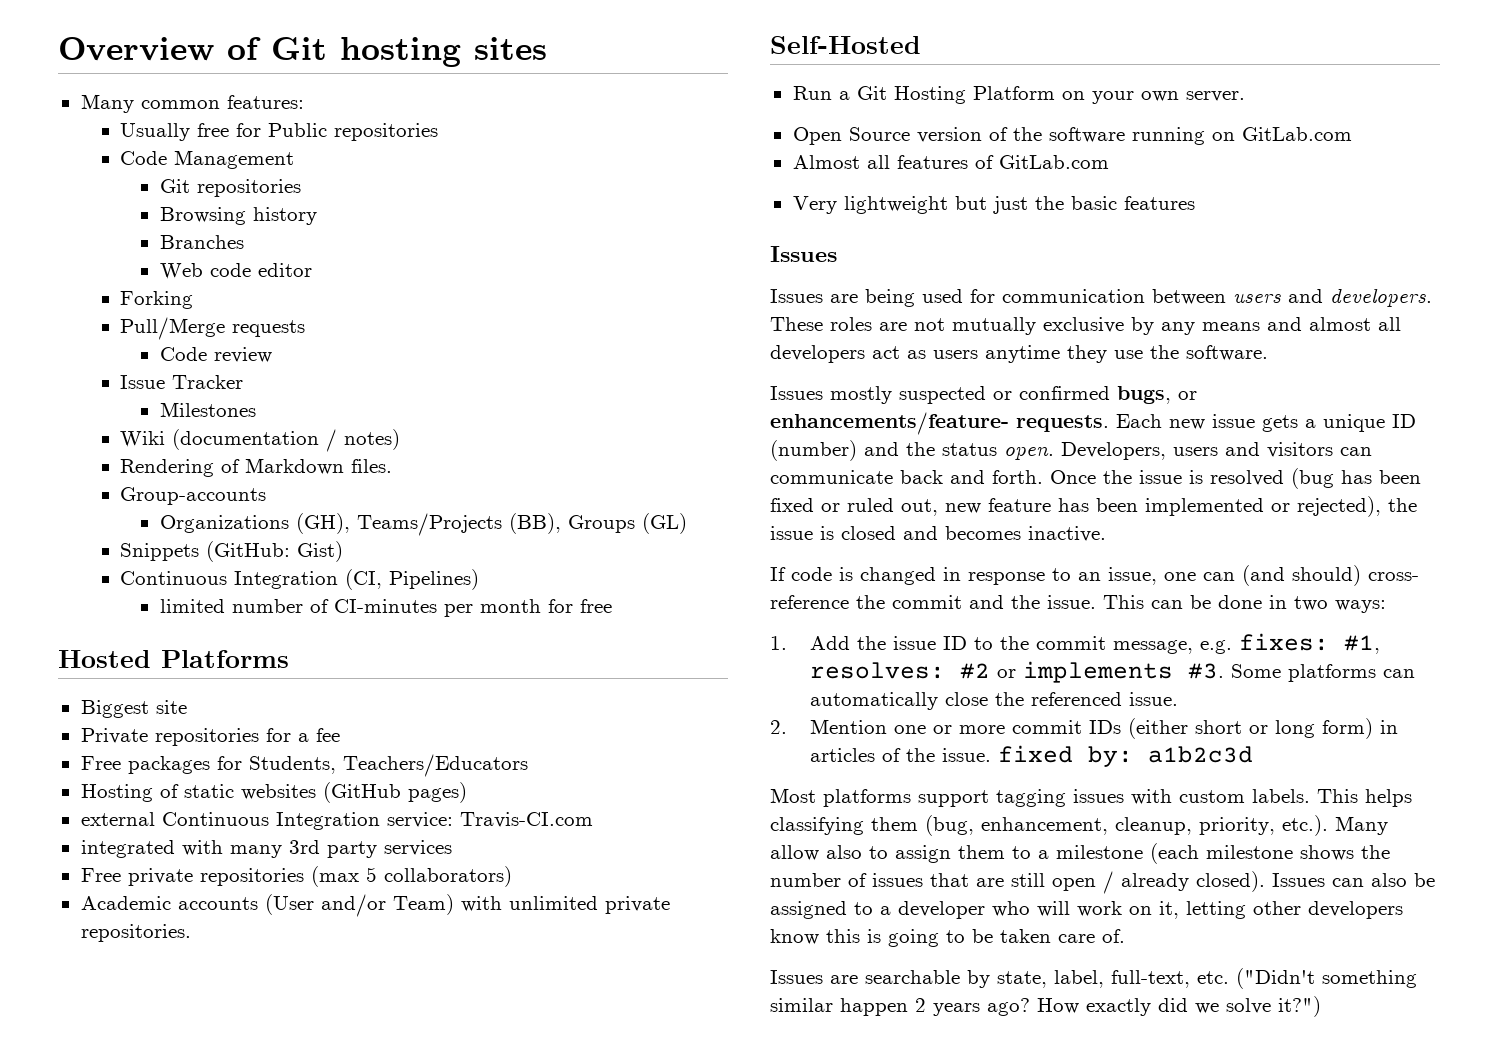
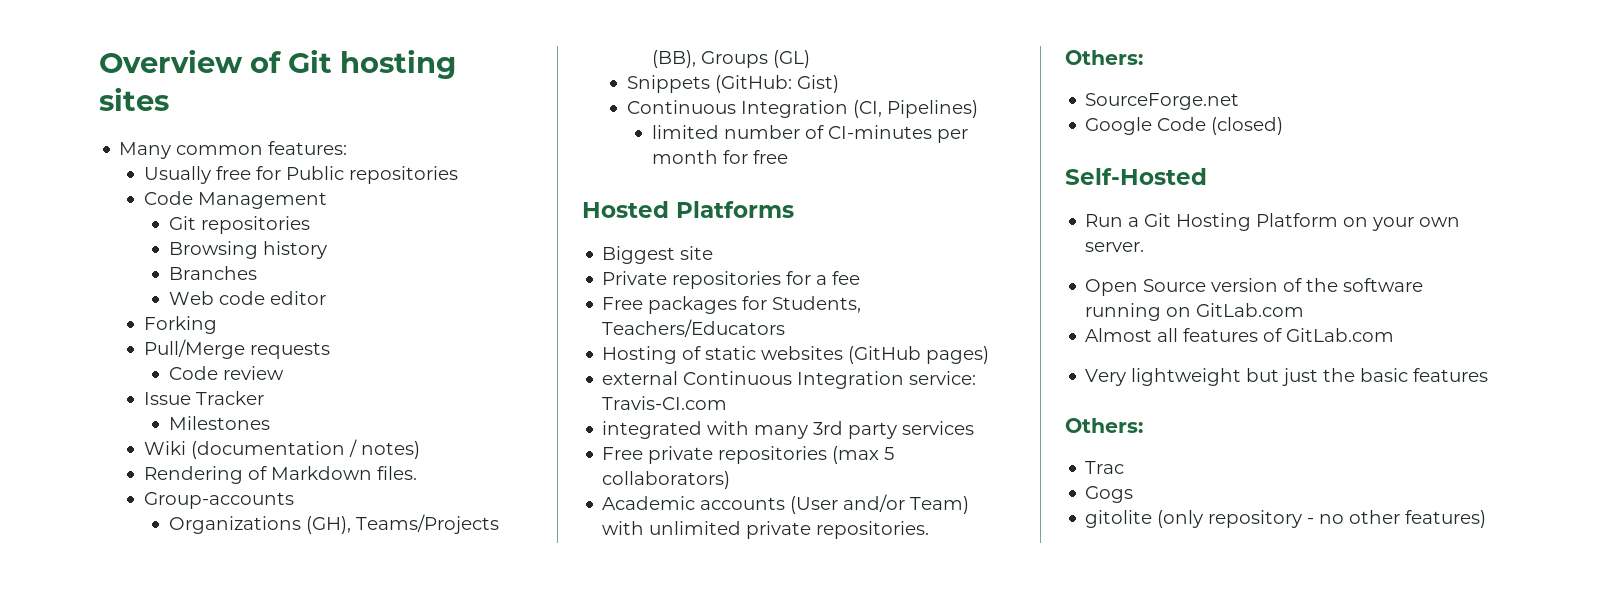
(191, 933) none -> [1065,50,1143,65] [1085,93,1240,110] [1085,117,1284,135] // Others: // SourceForge.net // Google Code (closed)
[770,246,837,262] [770,288,1432,307] [770,317,1401,335] [770,345,1268,363] [770,386,1197,404] [770,412,1416,435] [770,440,1372,461] [770,468,1421,489] [770,496,1417,517] [770,526,1106,542] [770,565,1419,586] [770,595,1386,613] [770,633,1380,654] [809,661,1415,683] [809,692,1178,710] [770,718,1398,739] [809,745,1253,767] [770,788,1412,807] [770,815,1388,836] [770,843,1390,864] [770,871,1435,894] [770,901,1403,919] [770,929,1125,947] [770,968,1417,989] [770,996,1321,1017] Issues // Issues are being used for communication between users and developers. These roles are not mutually exclusive by any means and almost all developers act as users anytime they use the software. // Issues mostly suspected or confirmed bugs, or enhancements/feature- requests. Each new issue gets a unique ID (number) and the status open. Developers, users and visitors can communicate back and forth. Once the issue is resolved (bug has been fixed or ruled out, new feature has been implemented or rejected), the issue is closed and becomes inactive. // If code is changed in response to an issue, one can (and should) cross- reference the commit and the issue. This can be done in two ways: // 1. Add the issue ID to the commit message, e.g. fixes: #1, resolves: #2 or implements #3. Some platforms can automatically close the referenced issue. // 2. Mention one or more commit IDs (either short or long form) in articles of the issue. fixed by: a1b2c3d // Most platforms support tagging issues with custom labels. This helps classifying them (bug, enhancement, cleanup, priority, etc.). Many allow also to assign them to a milestone (each milestone shows the number of issues that are still open / already closed). Issues can also be assigned to a developer who will work on it, letting other developers know this is going to be taken care of. // Issues are searchable by state, label, full-text, etc. ("Didn't something similar happen 2 years ago? How exactly did we solve it?") -> [1065,418,1143,433] [1085,461,1125,474] [1085,486,1134,503] [1085,510,1487,528] Others: // Trac // Gogs // gitolite (only repository - no other features)

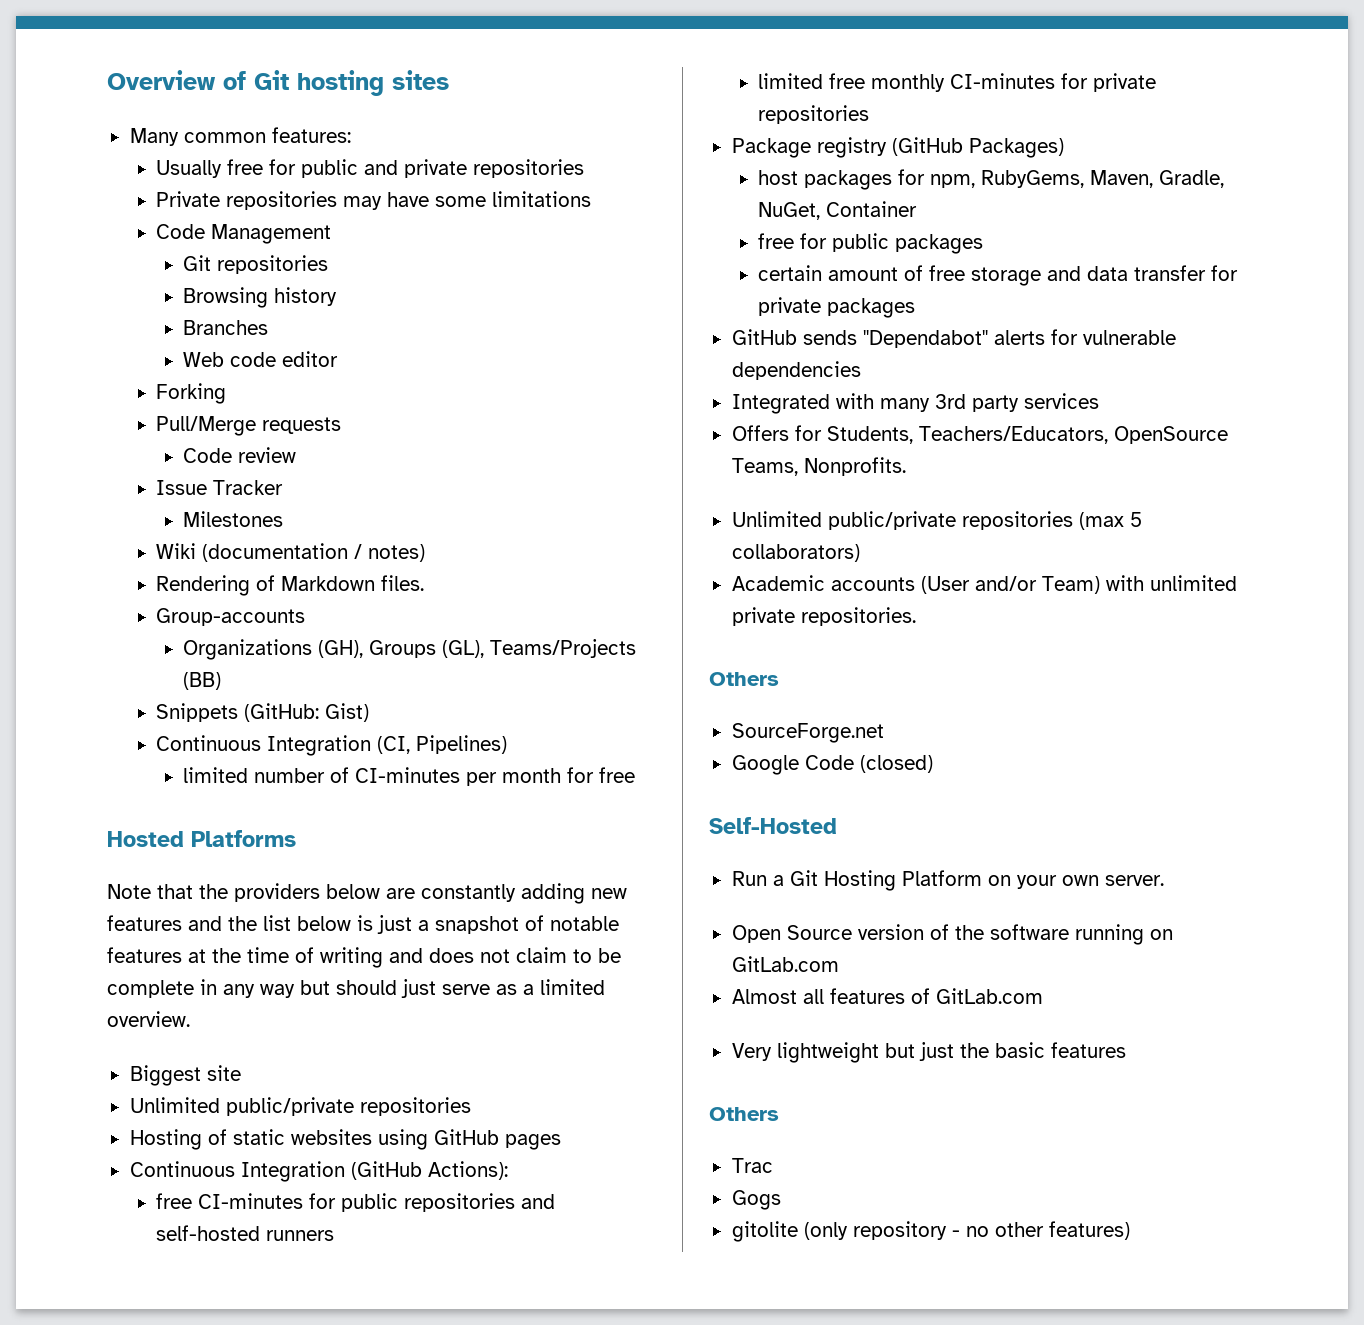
[285,166,458,184] Public repositories -> [301,159,585,178] [156,191,592,210] public and private repositories // Private repositories may have some limitations
[355,514,499,534] [651,50,810,68] Teams/Projects (BB), Groups (GL) -> [369,639,637,658] [183,672,222,690] Groups (GL), Teams/Projects (BB)
(794, 209) none -> [107,883,627,904] [107,915,619,934] [107,947,621,968] [107,979,605,998] [107,1011,190,1027] // Note that the providers below are constantly adding new features and the list below is just a snapshot of notable features at the time of writing and does not claim to be complete in any way but should just serve as a limited overview.
[602,271,861,289] [602,296,862,314] [602,319,786,337] [602,346,990,364] [602,371,977,389] [602,396,728,410] [602,421,703,439] Private repositories for a fee // Free packages for Students, Teachers/Educators // Hosting of static websites (GitHub pages) // external Continuous Integration service: Travis-CI.com // integrated -> [129,1097,471,1116] [129,1129,561,1150] [129,1161,508,1182] [156,1193,556,1212] [156,1225,335,1241] [758,73,1157,92] [758,105,870,124] [731,137,1064,158] [758,169,1225,190] [758,201,918,220] [758,233,984,254] [758,265,1239,286] [758,297,916,318] [731,329,1176,348] [731,361,861,380] [731,394,830,414] Unlimited public/private repositories // Hosting of static websites using GitHub pages // Continuous Integration (GitHub Actions): // free CI-minutes for public repositories and self-hosted runners // limited free monthly CI-minutes for private repositories // Package registry (GitHub Packages) // host packages for npm, RubyGems, Maven, Gradle, NuGet, Container // free for public packages // certain amount of free storage and data transfer for private packages // GitHub sends "Dependabot" alerts for vulnerable dependencies // Integrated
[602,446,714,464] Free private -> [731,425,1228,444] [731,457,906,476] [731,511,956,530] Offers for Students, Teachers/Educators, OpenSource Teams, Nonprofits. // Unlimited public/private
[1065,50,1143,65] Others: -> [709,672,779,686] Others
[1065,418,1143,433] Others: -> [709,1107,779,1121] Others

